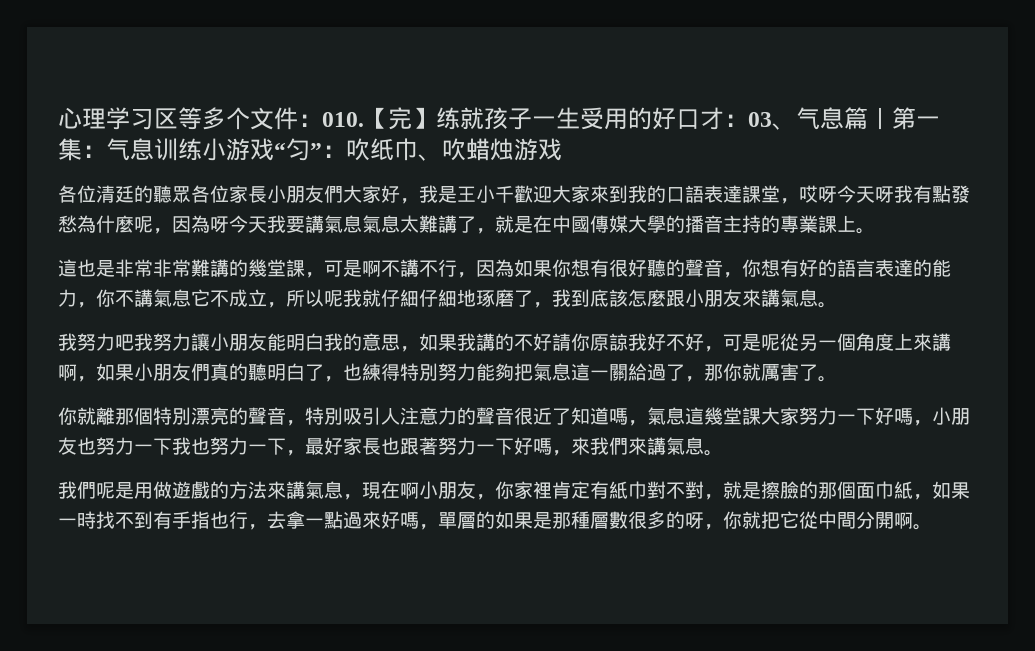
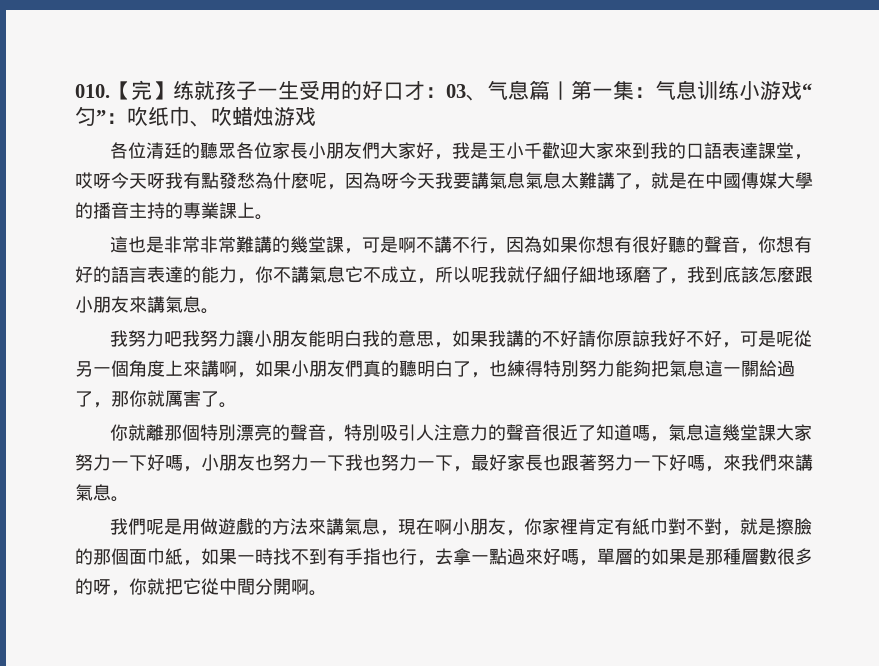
[58,107,322,130] 心理学习区等多个文件： -> (75, 91) none

